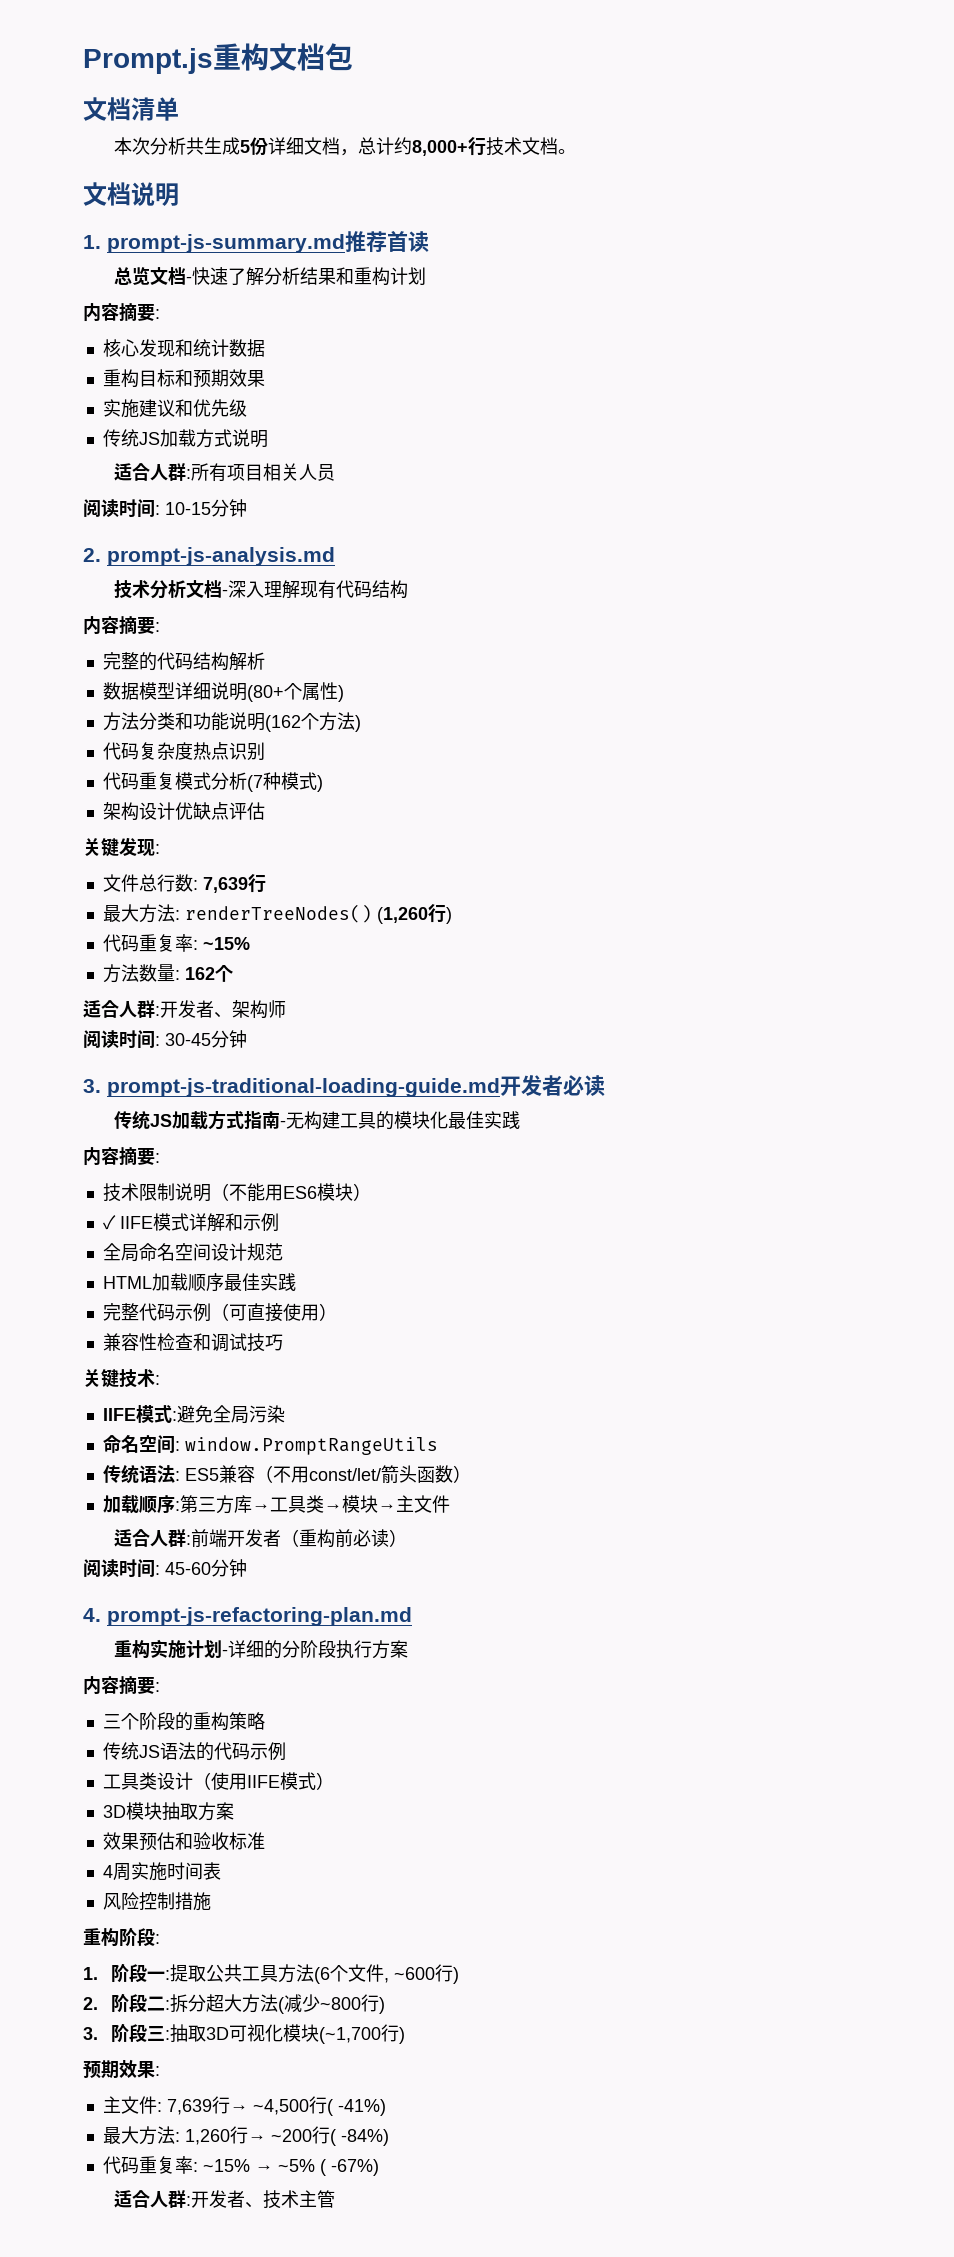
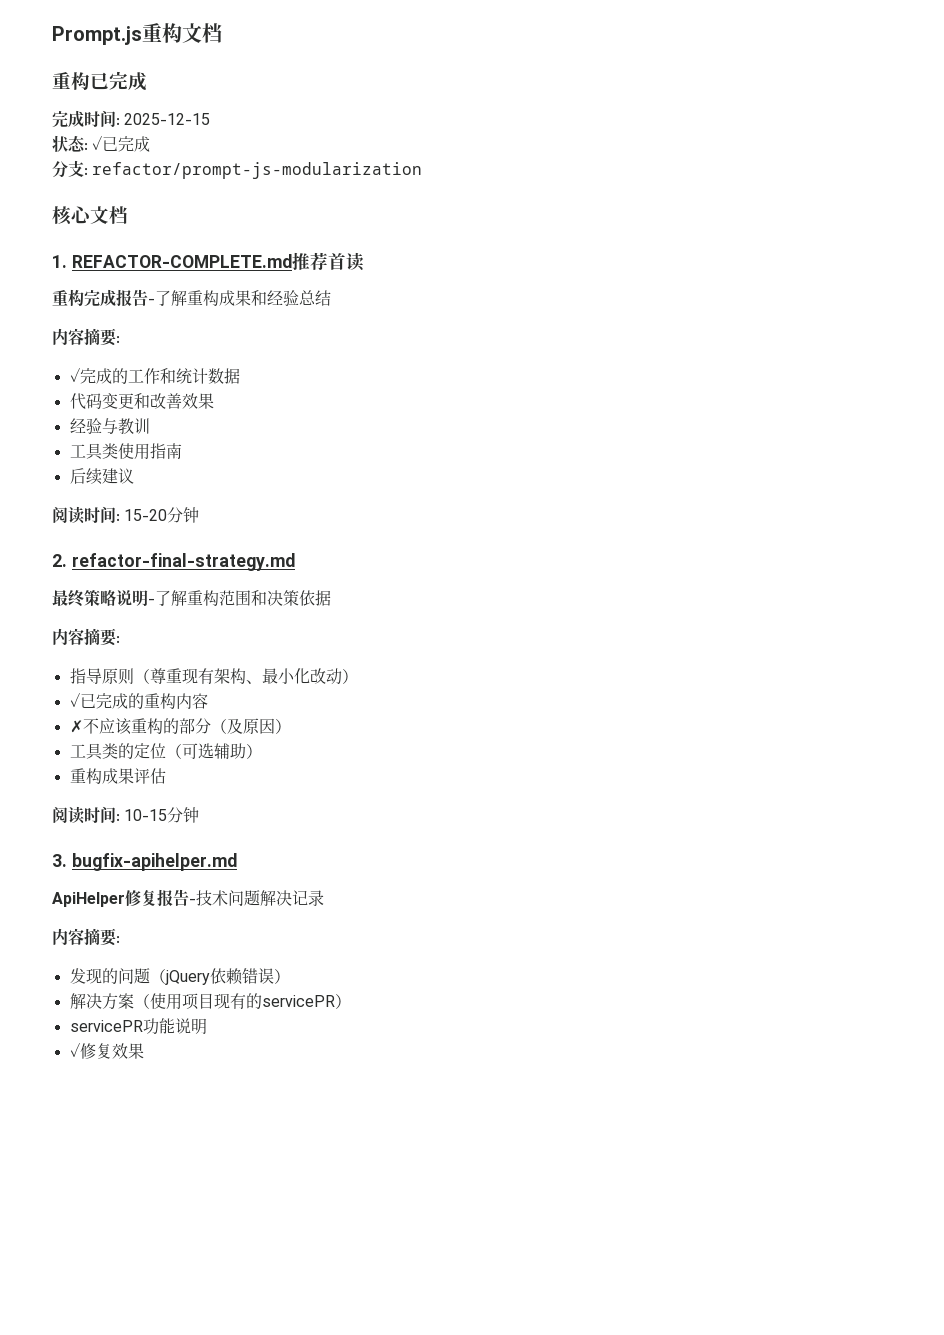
[325,43,353,71] [83,97,179,121] [113,137,576,156] [83,182,179,206] [83,234,345,253] 包 // 文档清单 // 本次分析共生成5份详细文档，总计约8,000+行技术文档。 // 文档说明 // 1. prompt-js-summary.md -> [52,71,147,91] [52,110,211,128] [52,135,151,152] [52,160,423,179] [52,206,128,225] [52,254,292,268] // 重构已完成 // 完成时间: 2025-12-15 // 状态: ✓已完成 // 分支: refactor/prompt-js-modularization // 核心文档 // 1. REFACTOR-COMPLETE.md
[113,267,426,286] [83,303,160,322] [102,339,175,357] 总览文档-快速了解分析结果和重构计划 // 内容摘要: // 核心发现 -> [52,289,331,307] [52,328,120,346] [69,367,160,384] 重构完成报告-了解重构成果和经验总结 // 内容摘要: // ✓完成的工作
[102,369,265,388] [102,399,247,418] [102,429,268,448] [113,463,335,482] 重构目标和预期效果 // 实施建议和优先级 // 传统JS加载方式说明 // 适合人群:所有项目相关人员 -> [69,393,214,410] [69,418,150,435] [69,443,182,460] [69,468,134,485] [52,506,200,524] [52,553,295,571] [52,589,331,607] [52,628,120,646] [69,668,358,685] [69,692,208,709] [69,718,291,735] [69,743,262,760] [69,768,166,784] 代码变更和改善效果 // 经验与教训 // 工具类使用指南 // 后续建议 // 阅读时间: 15-20分钟 // 2. refactor-final-strategy.md // 最终策略说明-了解重构范围和决策依据 // 内容摘要: // 指导原则（尊重现有架构、最小化改动） // ✓已完成的重构内容 // ✗不应该重构的部分（及原因） // 工具类的定位（可选辅助） // 重构成果评估
[83,547,335,566] [113,580,408,599] [83,616,160,635] [102,652,265,671] [102,682,344,702] [102,712,361,732] [102,742,265,761] [102,772,323,792] [102,802,265,821] [83,837,160,857] [102,874,266,893] [102,904,452,924] [102,934,250,952] [102,964,233,983] [83,1000,286,1019] [83,1030,247,1049] [83,1075,605,1097] [113,1110,520,1130] [83,1147,160,1166] [102,1183,371,1202] [102,1213,279,1232] [102,1243,283,1262] [102,1273,296,1292] [102,1303,337,1322] [102,1333,283,1352] [83,1369,160,1388] [102,1405,285,1424] [102,1435,438,1455] [102,1464,471,1484] [102,1495,450,1514] [113,1529,407,1548] [83,1559,247,1578] [83,1607,412,1626] [113,1639,408,1659] [83,1676,160,1695] [102,1712,265,1731] [102,1742,286,1761] [102,1772,334,1790] [102,1802,234,1821] [102,1832,265,1851] [102,1862,221,1881] [102,1892,211,1911] [83,1927,160,1947] [83,1963,459,1984] [83,1993,385,2014] [83,2023,405,2044] [83,2059,160,2079] [102,2096,386,2116] [102,2126,389,2146] [102,2156,379,2176] [113,2190,335,2209] 2. prompt-js-analysis.md // 技术分析文档-深入理解现有代码结构 // 内容摘要: // 完整的代码结构解析 // 数据模型详细说明(80+个属性) // 方法分类和功能说明(162个方法) // 代码复杂度热点识别 // 代码重复模式分析(7种模式) // 架构设计优缺点评估 // 关键发现: // 文件总行数: 7,639行 // 最大方法: renderTreeNodes() (1,260行) // 代码重复率: ~15% // 方法数量: 162个 // 适合人群:开发者、架构师 // 阅读时间: 30-45分钟 // 3. prompt-js-traditional-loading-guide.md开发者必读 // 传统JS加载方式指南-无构建工具的模块化最佳实践 // 内容摘要: // 技术限制说明（不能用ES6模块） // ✓ IIFE模式详解和示例 // 全局命名空间设计规范 // HTML加载顺序最佳实践 // 完整代码示例（可直接使用） // 兼容性检查和调试技巧 // 关键技术: // IIFE模式:避免全局污染 // 命名空间: window.PromptRangeUtils // 传统语法: ES5兼容（不用const/let/箭头函数） // 加载顺序:第三方库→工具类→模块→主文件 // 适合人群:前端开发者（重构前必读） // 阅读时间: 45-60分钟 // 4. prompt-js-refactoring-plan.md // 重构实施计划-详细的分阶段执行方案 // 内容摘要: // 三个阶段的重构策略 // 传统JS语法的代码示例 // 工具类设计（使用IIFE模式） // 3D模块抽取方案 // 效果预估和验收标准 // 4周实施时间表 // 风险控制措施 // 重构阶段: // 1.阶段一:提取公共工具方法(6个文件, ~600行) // 2.阶段二:拆分超大方法(减少~800行) // 3.阶段三:抽取3D可视化模块(~1,700行) // 预期效果: // 主文件: 7,639行→ ~4,500行( -41%) // 最大方法: 1,260行→ ~200行( -84%) // 代码重复率: ~15% → ~5% ( -67%) // 适合人群:开发者、技术主管 -> [52,853,237,871] [52,889,324,907] [52,928,120,946] [69,968,290,985] [69,993,351,1010] [69,1018,207,1035] [69,1042,144,1059] 3. bugfix-apihelper.md // ApiHelper修复报告-技术问题解决记录 // 内容摘要: // 发现的问题（jQuery依赖错误） // 解决方案（使用项目现有的servicePR） // servicePR功能说明 // ✓修复效果

